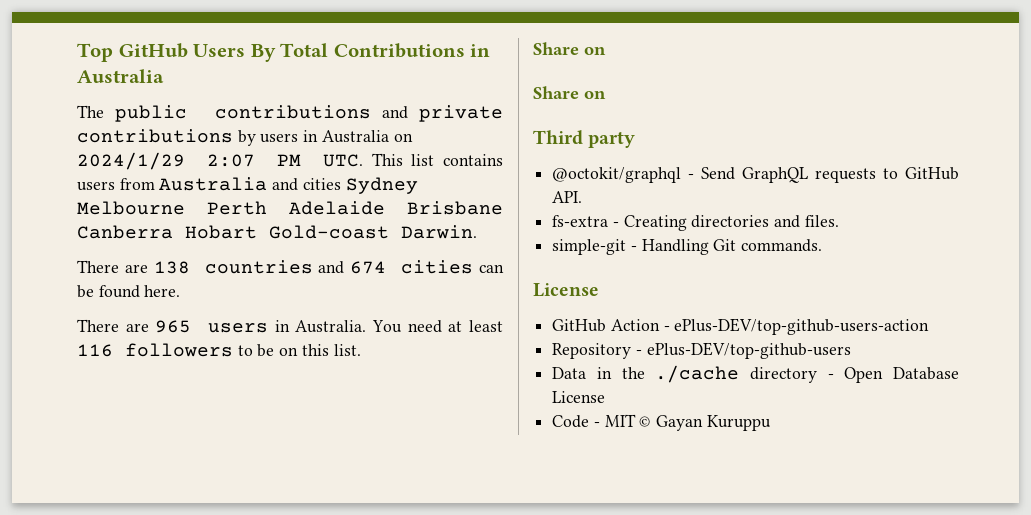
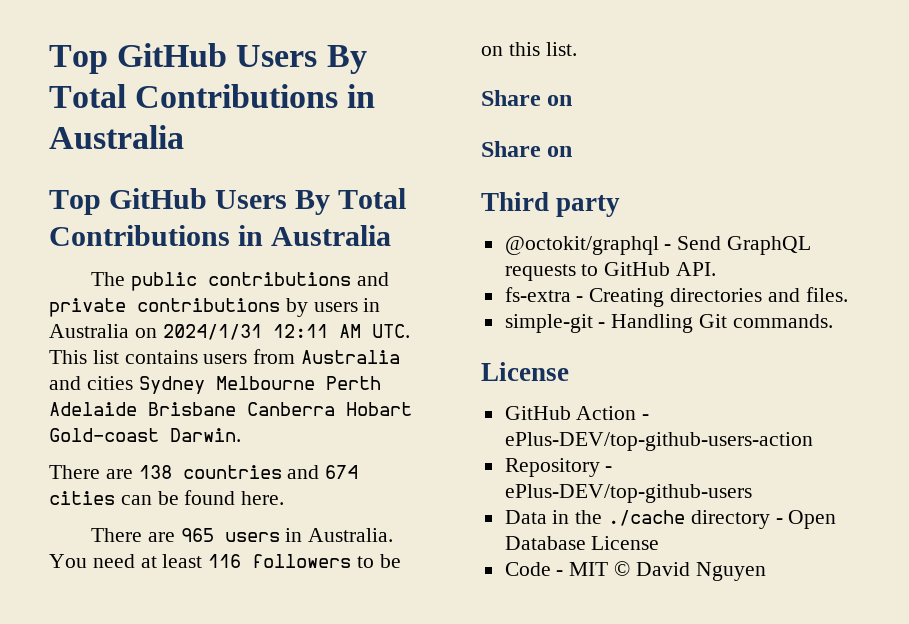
[77,43,491,62] [77,69,164,83] Top GitHub Users By Total Contributions in Australia -> [49,43,367,74] [49,84,376,108] [49,125,184,149] [49,188,407,215] [49,225,392,246] Top GitHub Users By Total Contributions in Australia // Top GitHub Users By Total Contributions in Australia
[77,152,302,170] 2024/1/29 2:07 PM -> [162,324,361,340] 2024/1/31 12:11 AM
[656,415,771,431] Gayan Kuruppu -> [635,562,766,581] David Nguyen

